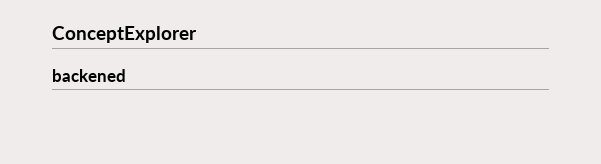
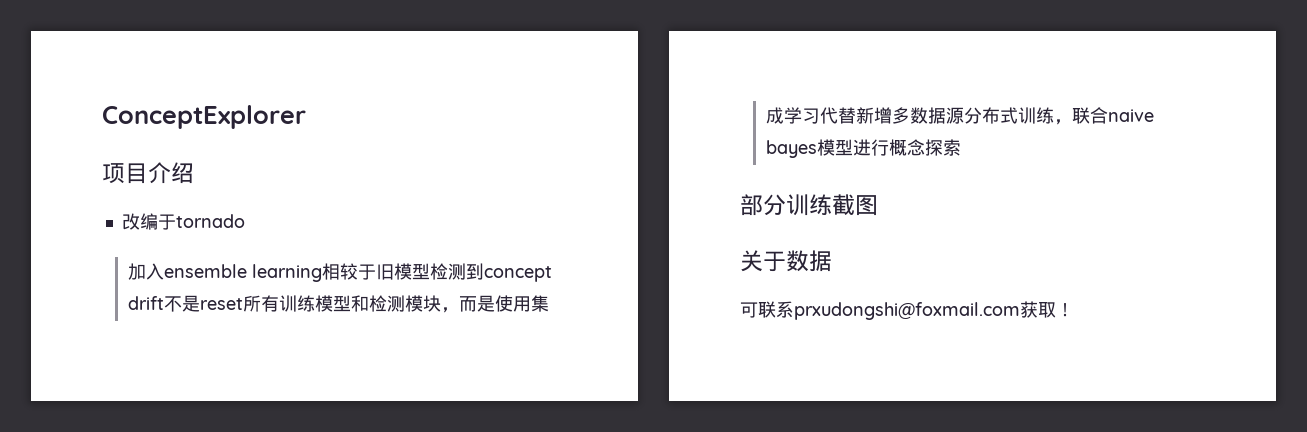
[52,69,126,82] backened -> [102,162,194,184] [121,213,245,230] [128,263,553,282] [128,295,550,313] [766,107,1155,125] [766,139,962,158] [740,194,878,216] [740,250,832,272] [740,301,1074,320] 项目介绍 // 改编于tornado // 加入ensemble learning相较于旧模型检测到concept drift不是reset所有训练模型和检测模块，而是使用集成学习代替新增多数据源分布式训练，联合naive bayes模型进行概念探索 // 部分训练截图 // 关于数据 // 可联系prxudongshi@foxmail.com获取！

